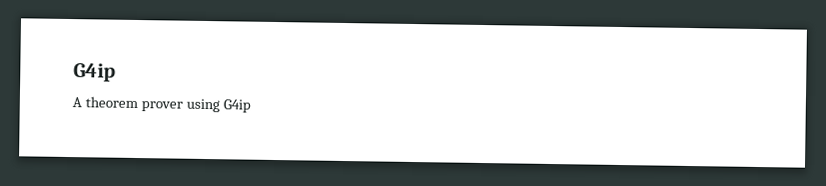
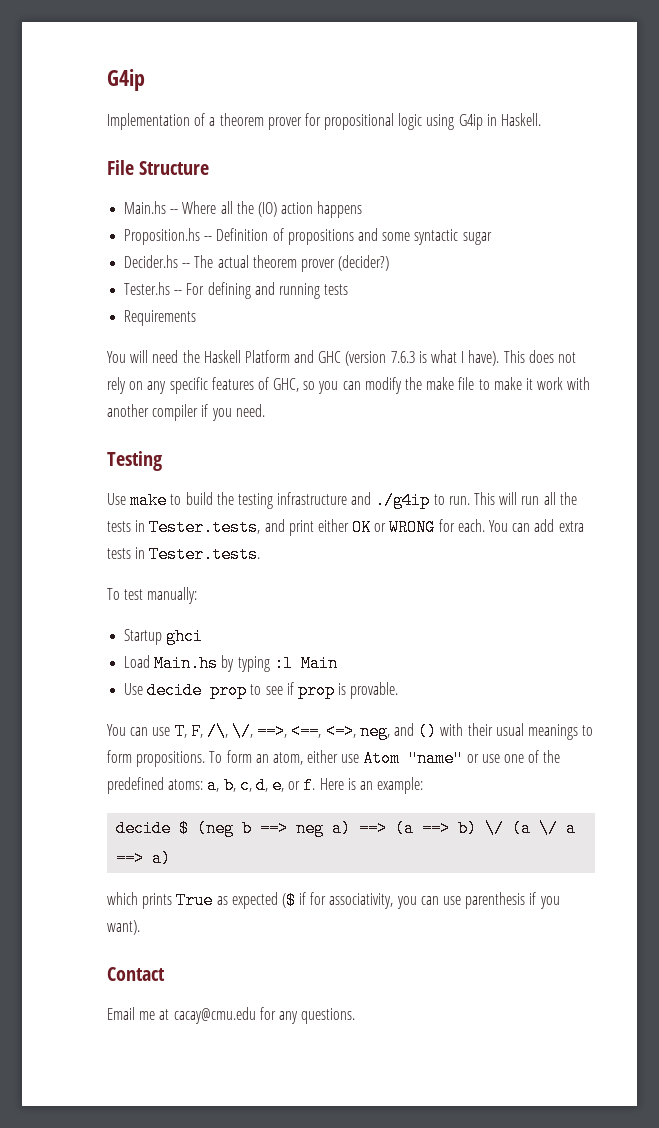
[72,96,251,113] A theorem prover using G4ip -> [107,113,542,130] [107,160,210,175] [124,201,363,218] [124,228,492,245] [124,255,390,272] [124,282,349,299] [124,310,197,326] [107,350,576,366] [107,377,591,394] [107,404,265,421] [107,451,162,471] [107,492,577,509] [107,519,584,536] [107,546,261,563] [107,587,198,604] [124,628,204,645] [124,655,338,672] [124,682,399,699] [107,723,594,740] [107,750,561,767] [107,777,424,794] [116,820,577,837] [116,850,172,867] [107,892,560,909] [107,920,140,935] [107,967,165,981] [107,1007,356,1024] Implementation of a theorem prover for propositional logic using G4ip in Haskell. // File Structure // Main.hs -- Where all the (IO) action happens // Proposition.hs -- Definition of propositions and some syntactic sugar // Decider.hs -- The actual theorem prover (decider?) // Tester.hs -- For defining and running tests // Requirements // You will need the Haskell Platform and GHC (version 7.6.3 is what I have). This does not rely on any specific features of GHC, so you can modify the make file to make it work with another compiler if you need. // Testing // Use make to build the testing infrastructure and ./g4ip to run. This will run all the tests in Tester.tests, and print either OK or WRONG for each. You can add extra tests in Tester.tests. // To test manually: // Startup ghci // Load Main.hs by typing :l Main // Use decide prop to see if prop is provable. // You can use T, F, /\, \/, ==>, <==, <=>, neg, and () with their usual meanings to form propositions. To form an atom, either use Atom "name" or use one of the predefined atoms: a, b, c, d, e, or f. Here is an example: // decide $ (neg b ==> neg a) ==> (a ==> b) \/ (a \/ a ==> a) // which prints True as expected ($ if for associativity, you can use parenthesis if you want). // Contact // Email me at cacay@cmu.edu for any questions.

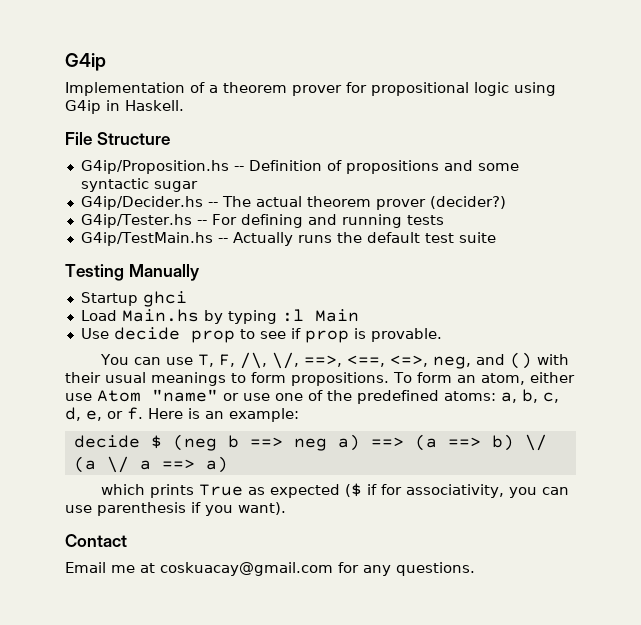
[124,201,363,218] [124,228,201,245] Main.hs -- Where all the (IO) action happens // Proposition.hs -> [80,160,229,174] G4ip/Proposition.hs
[124,255,179,268] Decider.hs -> [80,196,203,210] G4ip/Decider.hs
[124,282,171,295] Tester.hs -> [80,214,192,228] G4ip/Tester.hs
[124,310,197,326] [107,350,576,366] [107,377,591,394] [107,404,265,421] [107,451,162,471] [107,492,577,509] [107,519,584,536] [107,546,261,563] [107,587,198,604] Requirements // You will need the Haskell Platform and GHC (version 7.6.3 is what I have). This does not rely on any specific features of GHC, so you can modify the make file to make it work with another compiler if you need. // Testing // Use make to build the testing infrastructure and ./g4ip to run. This will run all the tests in Tester.tests, and print either OK or WRONG for each. You can add extra tests in Tester.tests. // To test manually: -> [80,232,496,246] [65,264,200,281] G4ip/TestMain.hs -- Actually runs the default test suite // Testing Manually
[173,1007,256,1024] cacay@cmu.edu -> [160,562,333,576] coskuacay@gmail.com

